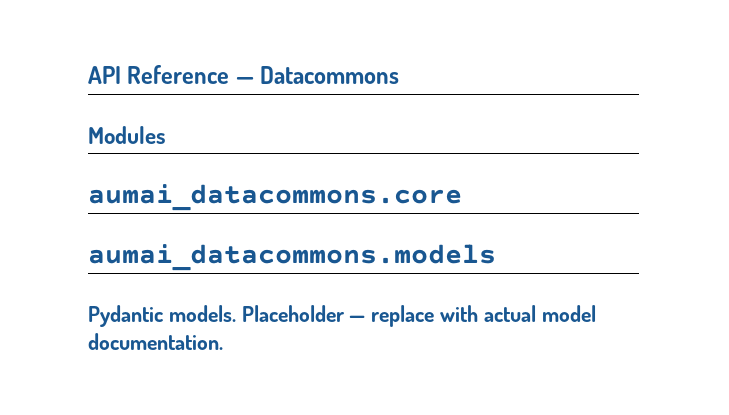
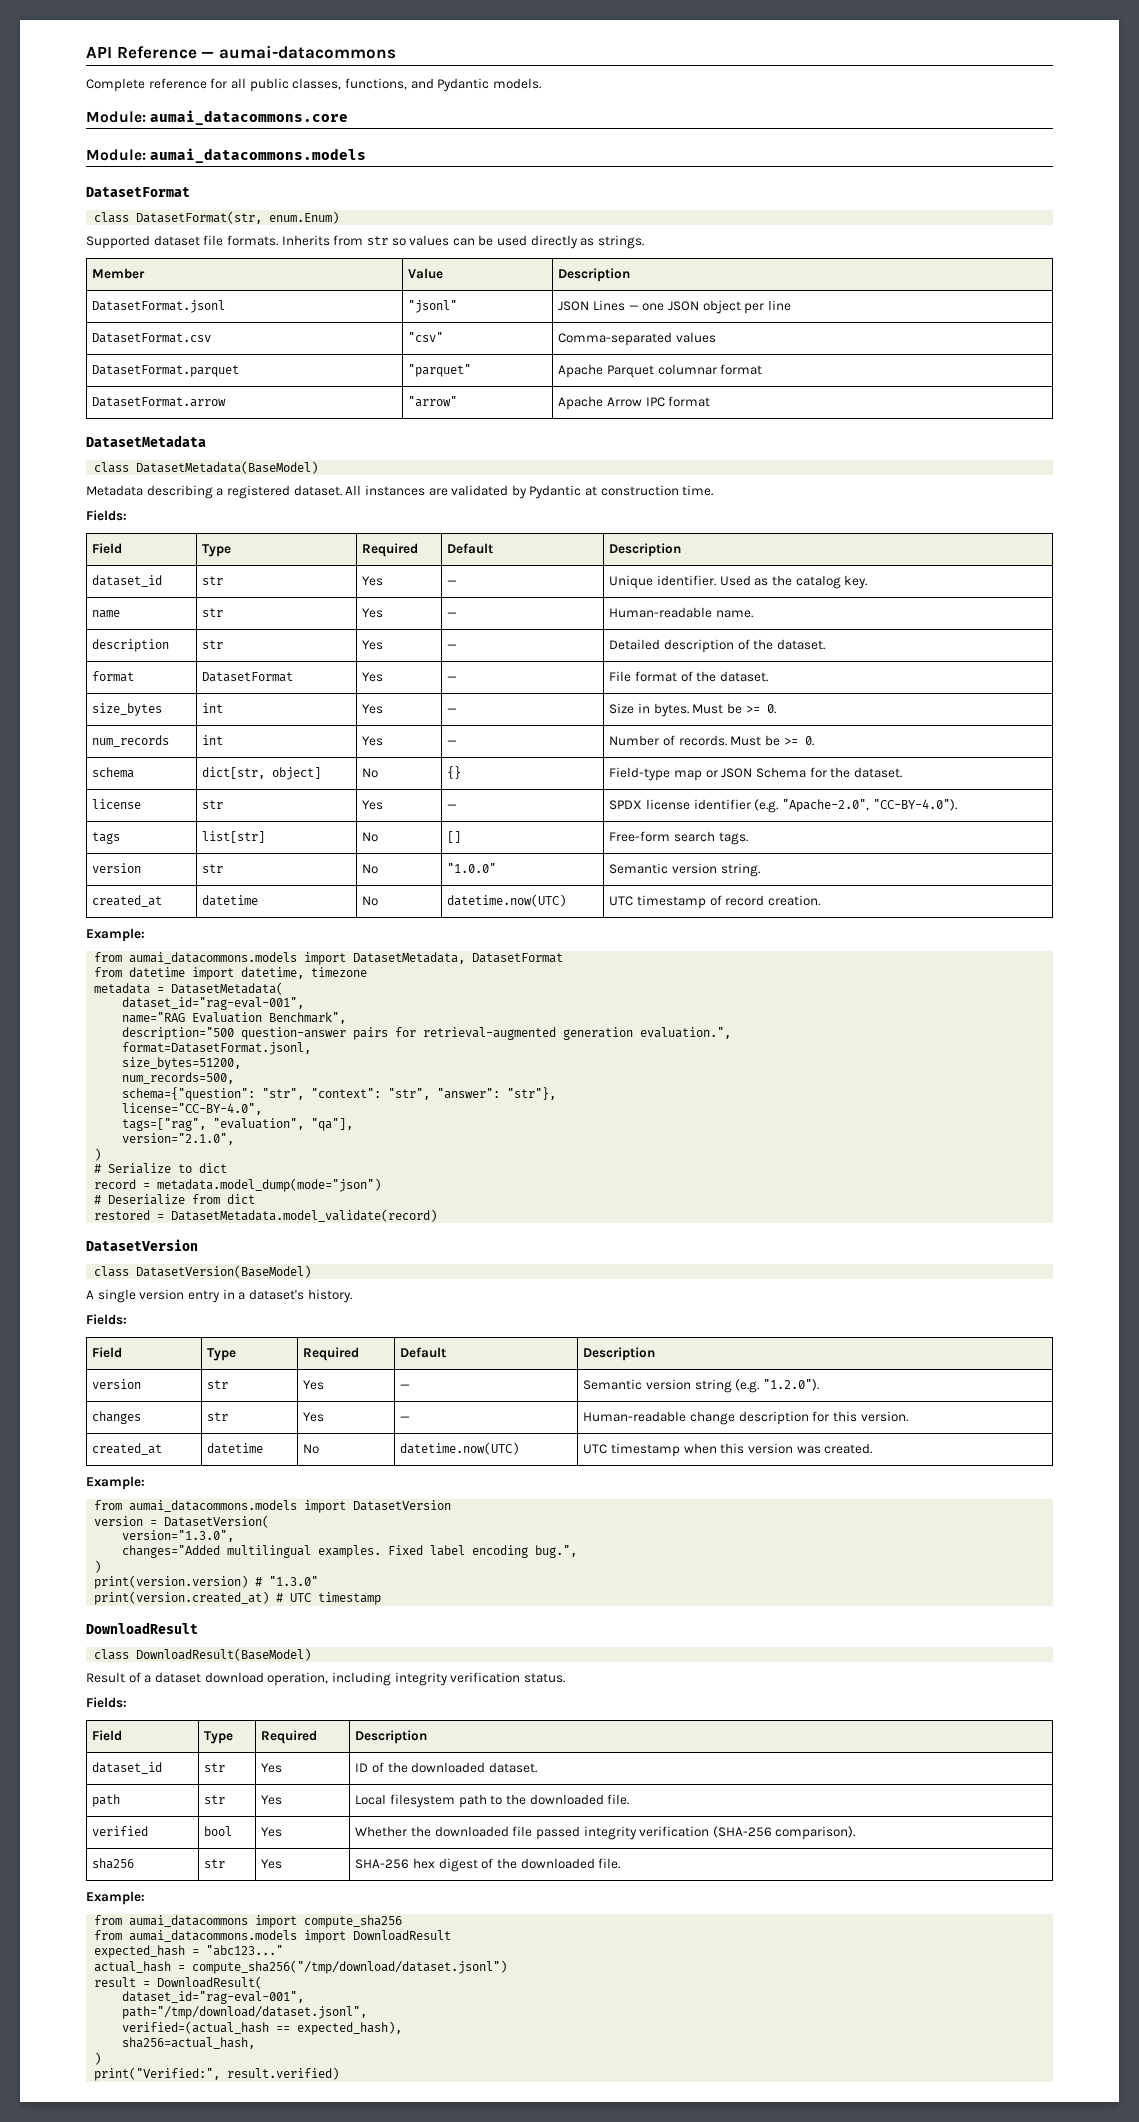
[260,66,400,84] [88,126,166,144] Datacommons // Modules // -> [218,45,396,59] [86,78,541,92] [86,111,146,123] aumai-datacommons // Complete reference for all public classes, functions, and Pydantic models. // Module:
(462, 197) none -> [86,149,146,161] Module:
[88,305,596,327] [88,333,223,350] Pydantic models. Placeholder — replace with actual model documentation. -> [86,187,190,197] [94,211,340,224] [86,235,645,249] [92,268,146,279] [408,268,444,279] [558,268,631,282] [92,300,226,313] [408,300,458,313] [558,300,791,314] [92,333,212,343] [408,332,444,342] [558,332,716,346] [92,365,240,377] [408,364,472,377] [558,364,763,378] [92,397,227,407] [408,396,458,407] [558,396,711,410] [86,435,206,447] [94,461,319,474] [86,485,714,499] [86,510,127,521] [92,543,123,554] [202,544,232,557] [362,543,419,557] [447,543,494,554] [609,543,682,557] [92,575,163,587] [202,576,224,585] [362,576,384,586] [447,580,458,585] [609,575,868,589] [92,610,121,618] [202,608,224,617] [362,608,384,618] [447,612,458,617] [609,607,753,618] [92,639,170,652] [202,640,224,649] [362,640,384,650] [447,644,458,649] [609,639,825,653] [92,671,135,682] [202,672,294,682] [362,672,384,682] [447,676,458,681] [609,671,768,682] [92,703,163,716] [202,703,224,713] [362,704,384,714] [447,708,458,713] [609,703,776,717] [92,735,170,747] [202,735,224,745] [362,736,384,746] [447,740,458,745] [609,735,814,746] [92,767,135,778] [202,767,322,780] [362,768,379,778] [447,766,462,779] [609,767,902,781] [92,799,142,809] [202,800,224,809] [362,800,384,810] [447,804,458,809] [609,799,957,813] [92,832,121,844] [202,831,266,843] [362,832,379,842] [447,831,462,843] [609,831,748,845] [92,863,142,873] [202,864,224,873] [362,864,379,874] [447,863,497,873] [609,863,760,877] [92,895,163,907] [202,895,259,906] [362,896,379,906] [447,894,567,907] [609,895,820,909] [86,928,145,942] [94,952,564,965] [94,967,368,980] [94,982,284,995] [122,997,305,1010] [122,1012,347,1024] [122,1027,732,1040] [122,1042,312,1055] [122,1057,242,1070] [122,1072,235,1084] [122,1087,557,1101] [122,1103,263,1115] [122,1118,354,1131] [122,1133,235,1145] [94,1148,102,1161] [94,1163,228,1174] [94,1178,382,1192] [94,1194,256,1205] [94,1209,438,1222] [86,1239,198,1251] [94,1265,312,1278] [86,1289,352,1303] [86,1314,127,1325] [92,1347,123,1358] [207,1348,237,1361] [303,1347,360,1361] [400,1347,447,1358] [583,1347,656,1361] [92,1379,142,1389] [207,1380,229,1389] [303,1380,325,1390] [400,1384,411,1389] [583,1379,819,1393] [92,1411,142,1424] [207,1412,229,1421] [303,1412,325,1422] [400,1416,411,1421] [583,1411,908,1425] [92,1443,163,1455] [207,1443,264,1454] [303,1444,320,1454] [400,1442,520,1455] [583,1443,873,1457] [86,1476,145,1490] [94,1500,452,1513] [94,1515,270,1528] [122,1530,235,1542] [122,1545,578,1558] [94,1560,102,1573] [94,1575,319,1589] [94,1591,382,1605] [86,1622,198,1634] [94,1648,312,1661] [86,1672,565,1686] [86,1697,127,1708] [92,1730,123,1741] [204,1731,234,1744] [261,1730,318,1744] [355,1730,428,1744] [92,1762,163,1774] [204,1763,226,1772] [261,1763,283,1773] [355,1762,537,1773] [92,1794,121,1807] [204,1795,226,1804] [261,1795,283,1805] [355,1794,630,1808] [92,1826,149,1836] [204,1826,233,1836] [261,1827,283,1837] [355,1826,856,1840] [92,1858,135,1869] [204,1859,226,1868] [261,1859,283,1869] [355,1858,621,1872] [86,1891,145,1905] [94,1915,403,1928] [94,1930,452,1943] [94,1945,284,1958] [94,1960,508,1974] [94,1976,263,1989] [122,1991,305,2004] [122,2006,368,2019] [122,2021,403,2035] [122,2037,256,2049] [94,2052,102,2065] [94,2067,340,2081] DatasetFormat // class DatasetFormat(str, enum.Enum) // Supported dataset file formats. Inherits from str so values can be used directly as strings. // Member | Value | Description // DatasetFormat.jsonl | "jsonl" | JSON Lines — one JSON object per line // DatasetFormat.csv | "csv" | Comma-separated values // DatasetFormat.parquet | "parquet" | Apache Parquet columnar format // DatasetFormat.arrow | "arrow" | Apache Arrow IPC format // DatasetMetadata // class DatasetMetadata(BaseModel) // Metadata describing a registered dataset. All instances are validated by Pydantic at construction time. // Fields: // Field | Type | Required | Default | Description // dataset_id | str | Yes | — | Unique identifier. Used as the catalog key. // name | str | Yes | — | Human-readable name. // description | str | Yes | — | Detailed description of the dataset. // format | DatasetFormat | Yes | — | File format of the dataset. // size_bytes | int | Yes | — | Size in bytes. Must be >= 0. // num_records | int | Yes | — | Number of records. Must be >= 0. // schema | dict[str, object] | No | {} | Field-type map or JSON Schema for the dataset. // license | str | Yes | — | SPDX license identifier (e.g. "Apache-2.0", "CC-BY-4.0"). // tags | list[str] | No | [] | Free-form search tags. // version | str | No | "1.0.0" | Semantic version string. // created_at | datetime | No | datetime.now(UTC) | UTC timestamp of record creation. // Example: // from aumai_datacommons.models import DatasetMetadata, DatasetFormat // from datetime import datetime, timezone // metadata = DatasetMetadata( // dataset_id="rag-eval-001", // name="RAG Evaluation Benchmark", // description="500 question-answer pairs for retrieval-augmented generation evaluation.", // format=DatasetFormat.jsonl, // size_bytes=51200, // num_records=500, // schema={"question": "str", "context": "str", "answer": "str"}, // license="CC-BY-4.0", // tags=["rag", "evaluation", "qa"], // version="2.1.0", // ) // # Serialize to dict // record = metadata.model_dump(mode="json") // # Deserialize from dict // restored = DatasetMetadata.model_validate(record) // DatasetVersion // class DatasetVersion(BaseModel) // A single version entry in a dataset's history. // Fields: // Field | Type | Required | Default | Description // version | str | Yes | — | Semantic version string (e.g. "1.2.0"). // changes | str | Yes | — | Human-readable change description for this version. // created_at | datetime | No | datetime.now(UTC) | UTC timestamp when this version was created. // Example: // from aumai_datacommons.models import DatasetVersion // version = DatasetVersion( // version="1.3.0", // changes="Added multilingual examples. Fixed label encoding bug.", // ) // print(version.version) # "1.3.0" // print(version.created_at) # UTC timestamp // DownloadResult // class DownloadResult(BaseModel) // Result of a dataset download operation, including integrity verification status. // Fields: // Field | Type | Required | Description // dataset_id | str | Yes | ID of the downloaded dataset. // path | str | Yes | Local filesystem path to the downloaded file. // verified | bool | Yes | Whether the downloaded file passed integrity verification (SHA-256 comparison). // sha256 | str | Yes | SHA-256 hex digest of the downloaded file. // Example: // from aumai_datacommons import compute_sha256 // from aumai_datacommons.models import DownloadResult // expected_hash = "abc123..." // actual_hash = compute_sha256("/tmp/download/dataset.jsonl") // result = DownloadResult( // dataset_id="rag-eval-001", // path="/tmp/download/dataset.jsonl", // verified=(actual_hash == expected_hash), // sha256=actual_hash, // ) // print("Verified:", result.verified)

